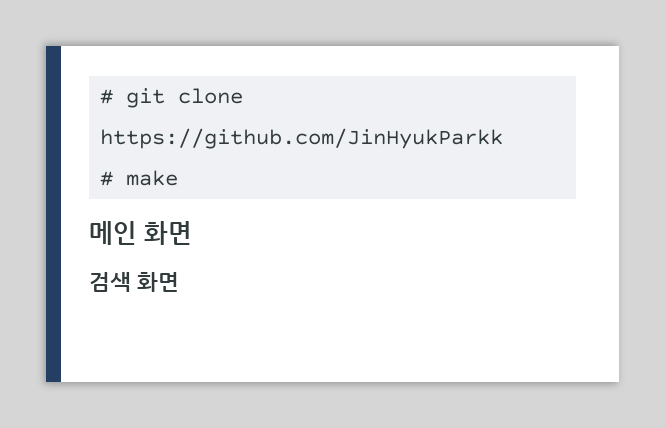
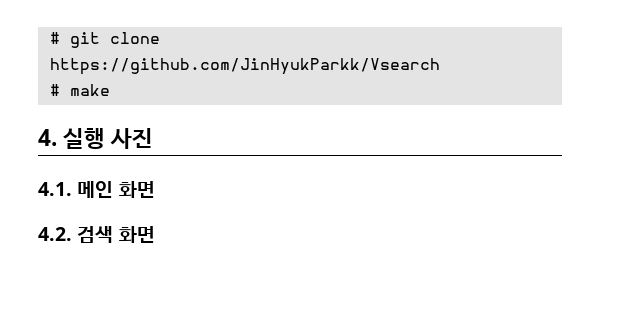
[100,128,504,149] https://github.com/JinHyukParkk -> [49,58,440,75] https://github.com/JinHyukParkk/Vsearch
(179, 178) none -> [38,128,154,149] [38,182,72,196] 4. 실행 사진 // 4.1.
(192, 233) none -> [38,227,72,241] 4.2.

